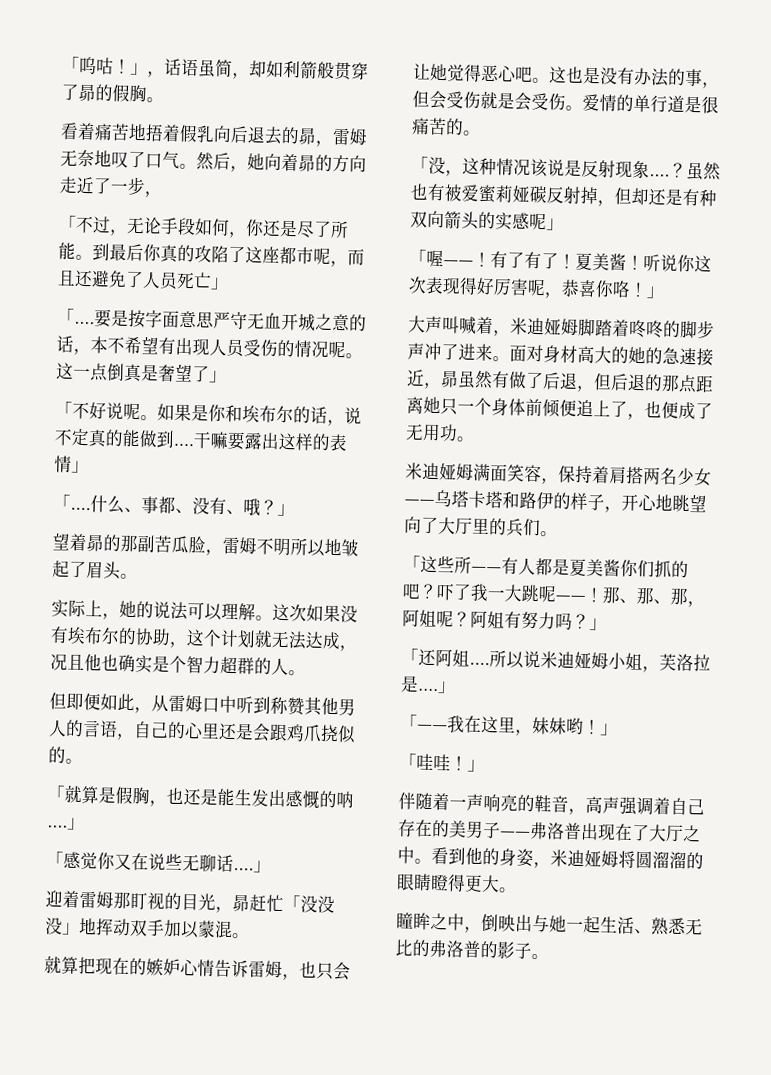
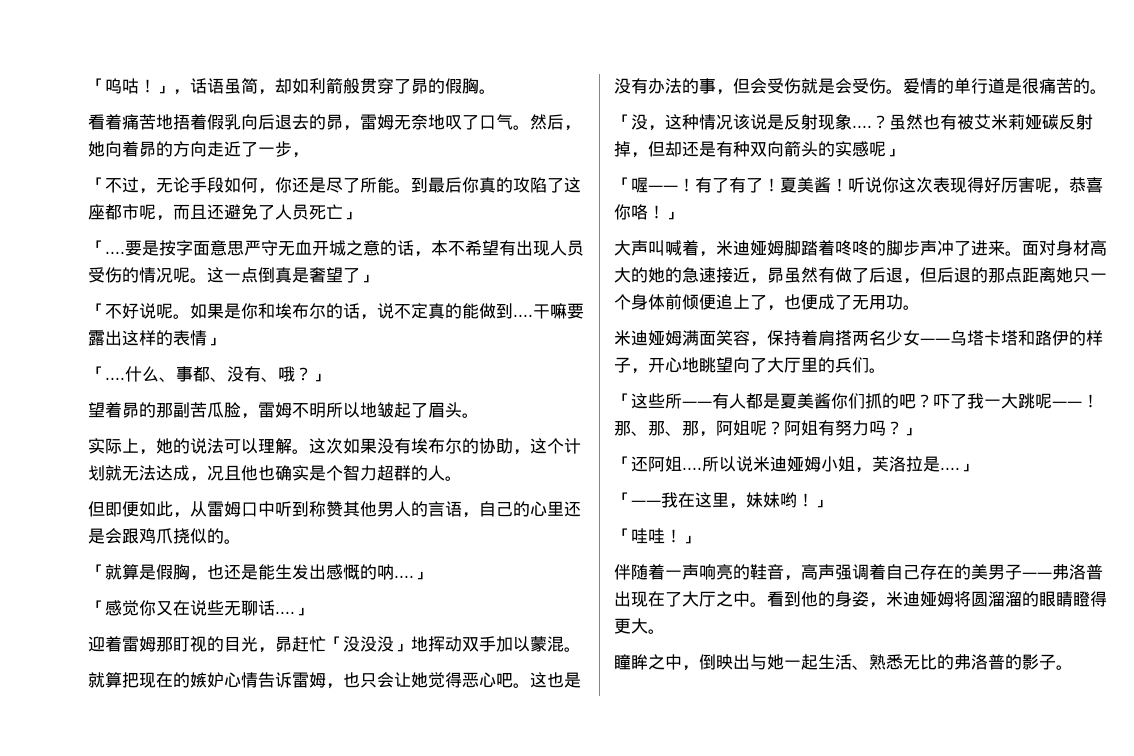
[461,184,497,204] 爱蜜 -> [974,114,1008,130] 艾米

